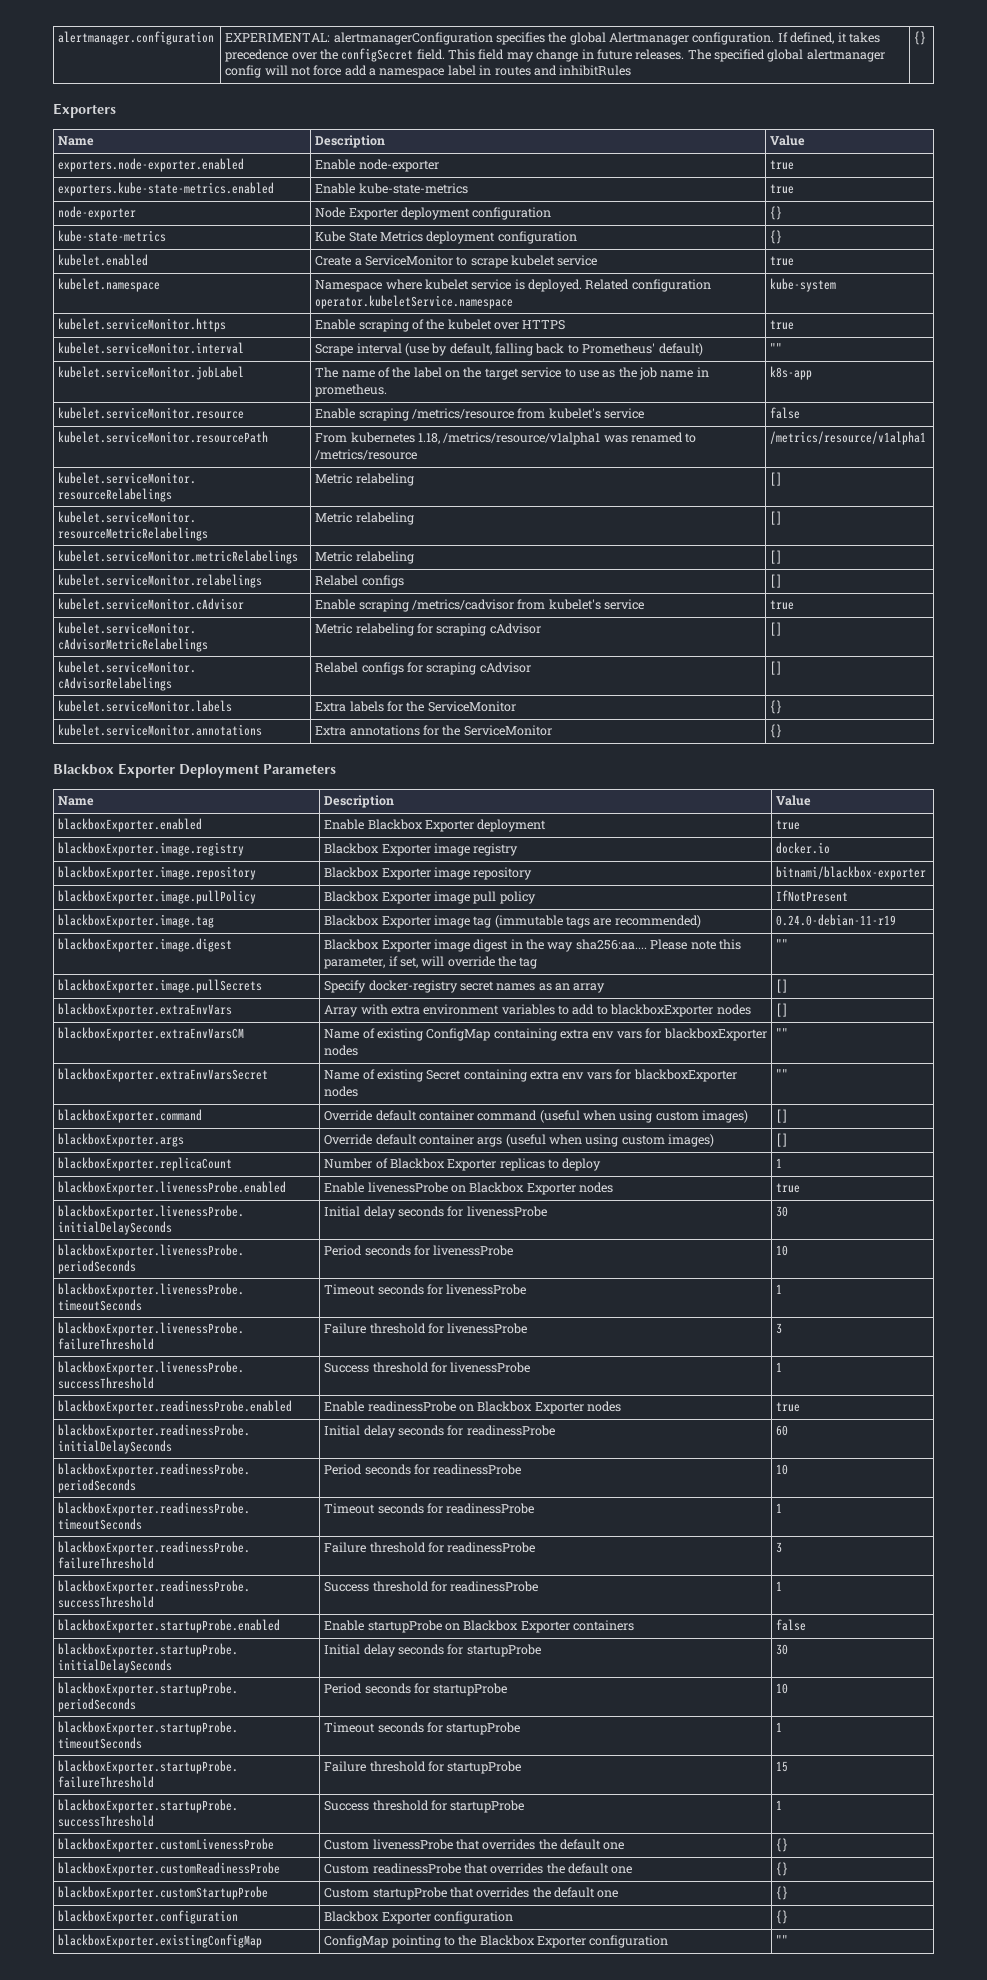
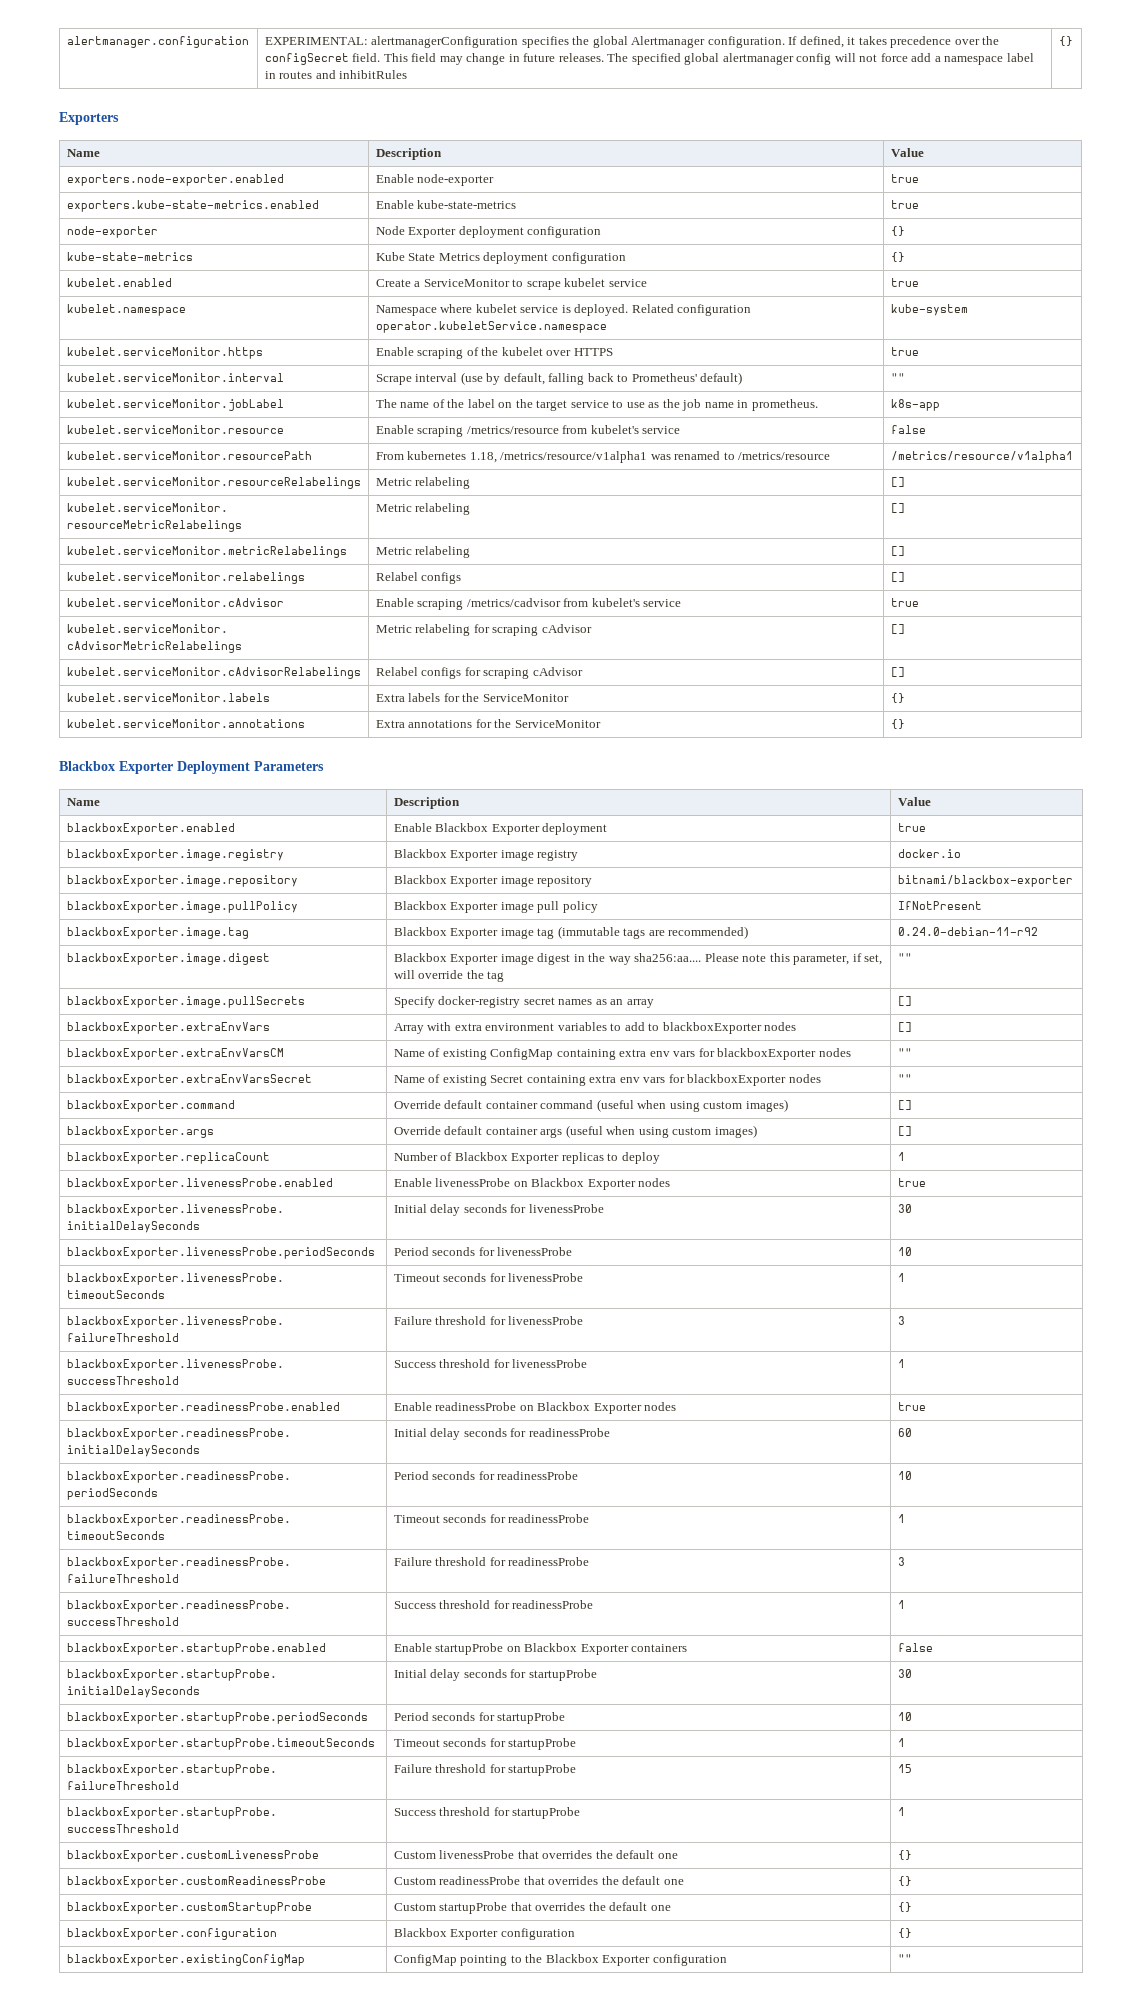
[776,914,897,926] 0.24.0-debian-11-r19 -> [897,927,1038,936] 0.24.0-debian-11-r92

